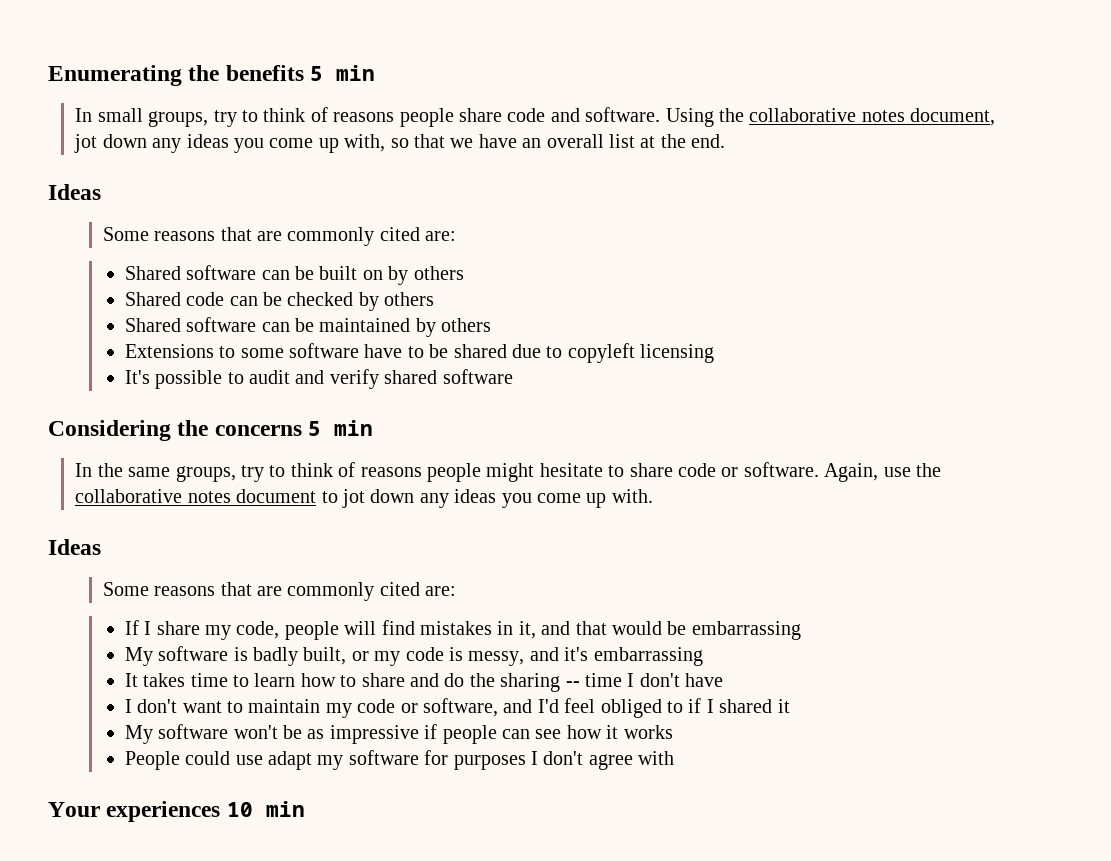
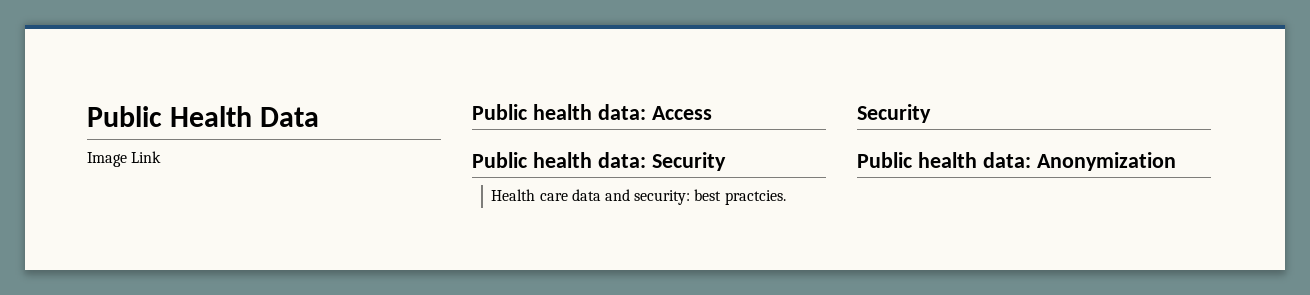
[48,65,376,86] [75,107,996,127] [74,134,726,153] [48,184,101,200] [102,227,457,246] [124,265,464,285] [124,292,435,311] [124,317,492,337] [124,343,715,363] [124,369,513,389] [48,420,374,441] [75,462,942,482] [75,489,653,508] [48,539,101,555] [102,582,457,601] [124,620,801,640] [124,646,703,666] [124,673,724,692] [124,698,790,718] [124,724,673,744] [124,750,675,770] [48,801,305,822] Enumerating the benefits 5 min // In small groups, try to think of reasons people share code and software. Using the collaborative notes document, jot down any ideas you come up with, so that we have an overall list at the end. // Ideas // Some reasons that are commonly cited are: // Shared software can be built on by others // Shared code can be checked by others // Shared software can be maintained by others // Extensions to some software have to be shared due to copyleft licensing // It's possible to audit and verify shared software // Considering the concerns 5 min // In the same groups, try to think of reasons people might hesitate to share code or software. Again, use the collaborative notes document to jot down any ideas you come up with. // Ideas // Some reasons that are commonly cited are: // If I share my code, people will find mistakes in it, and that would be embarrassing // My software is badly built, or my code is messy, and it's embarrassing // It takes time to learn how to share and do the sharing -- time I don't have // I don't want to maintain my code or software, and I'd feel obliged to if I shared it // My software won't be as impressive if people can see how it works // People could use adapt my software for purposes I don't agree with // Your experiences 10 min -> [87,106,319,127] [87,151,162,167] [472,104,712,120] [472,152,726,171] [491,189,786,205] [857,104,931,123] [857,152,1176,171] Public Health Data // Image Link // Public health data: Access // Public health data: Security // Health care data and security: best practcies. // Security // Public health data: Anonymization

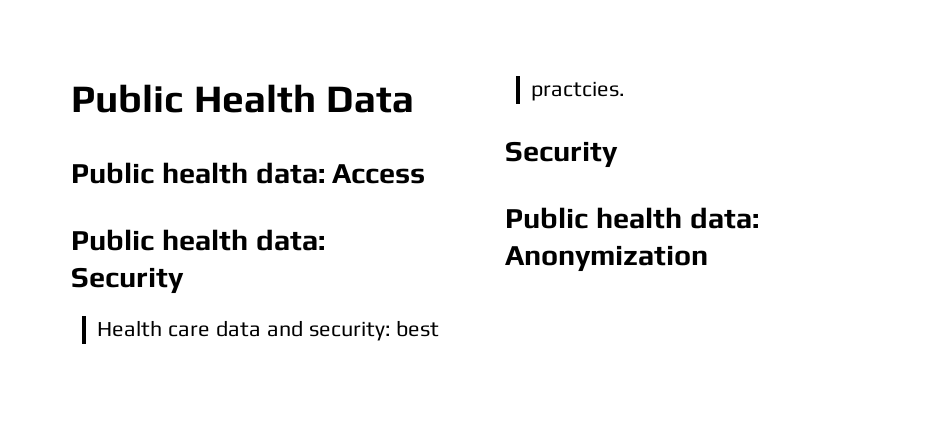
[87,151,162,167] // Image Link -> (415, 99) none

